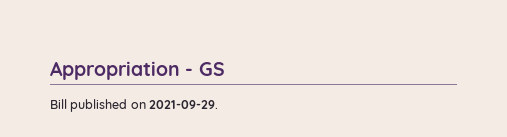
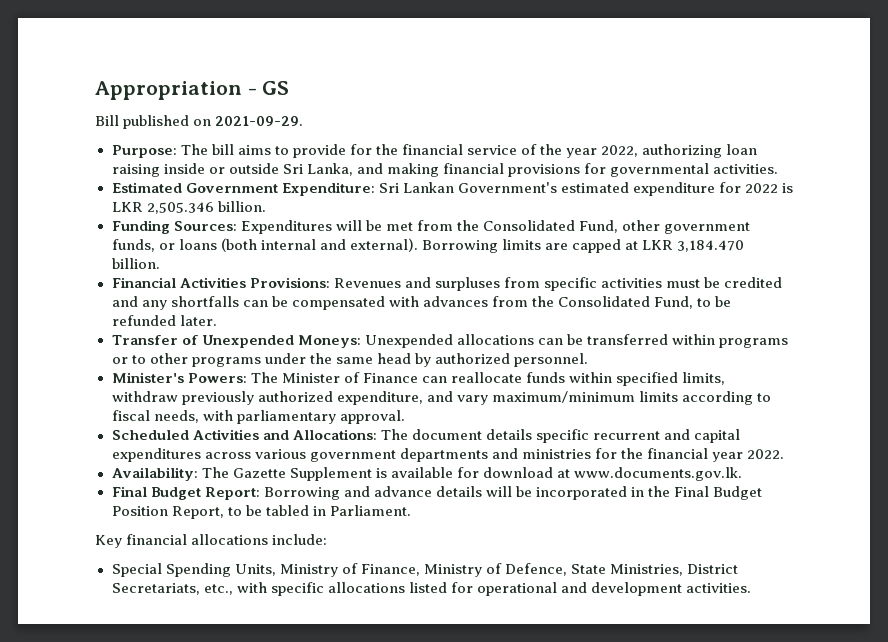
(219, 104) none -> [111,144,758,158] [111,163,779,177] [111,182,793,196] [111,201,266,214] [111,220,751,234] [111,238,745,253] [111,258,160,269] [111,277,783,291] [111,296,732,310] [111,315,217,326] [111,334,788,348] [111,353,588,367] [111,372,726,386] [111,391,771,405] [111,410,405,424] [111,429,740,443] [111,448,785,462] [111,467,742,481] [111,486,763,500] [111,505,411,519] [95,534,328,548] [111,563,739,577] [111,582,751,596] // Purpose: The bill aims to provide for the financial service of the year 2022, authorizing loan raising inside or outside Sri Lanka, and making financial provisions for governmental activities. // Estimated Government Expenditure: Sri Lankan Government's estimated expenditure for 2022 is LKR 2,505.346 billion. // Funding Sources: Expenditures will be met from the Consolidated Fund, other government funds, or loans (both internal and external). Borrowing limits are capped at LKR 3,184.470 billion. // Financial Activities Provisions: Revenues and surpluses from specific activities must be credited and any shortfalls can be compensated with advances from the Consolidated Fund, to be refunded later. // Transfer of Unexpended Moneys: Unexpended allocations can be transferred within programs or to other programs under the same head by authorized personnel. // Minister's Powers: The Minister of Finance can reallocate funds within specified limits, withdraw previously authorized expenditure, and vary maximum/minimum limits according to fiscal needs, with parliamentary approval. // Scheduled Activities and Allocations: The document details specific recurrent and capital expenditures across various government departments and ministries for the financial year 2022. // Availability: The Gazette Supplement is available for download at www.documents.gov.lk. // Final Budget Report: Borrowing and advance details will be incorporated in the Final Budget Position Report, to be tabled in Parliament. // Key financial allocations include: // Special Spending Units, Ministry of Finance, Ministry of Defence, State Ministries, District Secretariats, etc., with specific allocations listed for operational and development activities.

